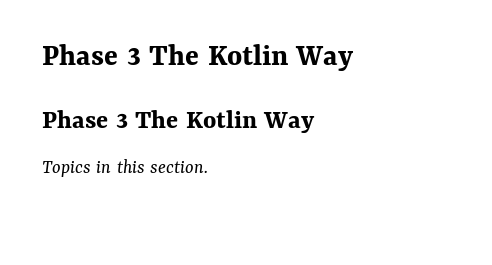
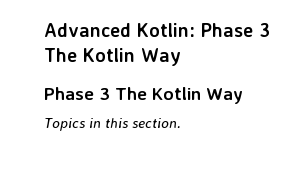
(42, 54) none -> [44,23,195,37] Advanced Kotlin:

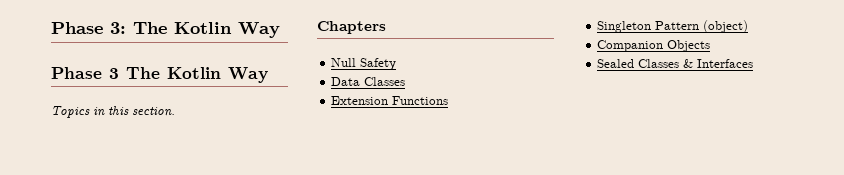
[44,23,270,37] Advanced Kotlin: Phase 3 -> [51,22,126,34] Phase 3:
(181, 123) none -> [317,21,386,34] [331,58,397,70] [331,77,406,86] [331,96,449,105] [597,20,749,33] [597,40,711,52] [597,59,754,68] // Chapters // Null Safety // Data Classes // Extension Functions // Singleton Pattern (object) // Companion Objects // Sealed Classes & Interfaces

